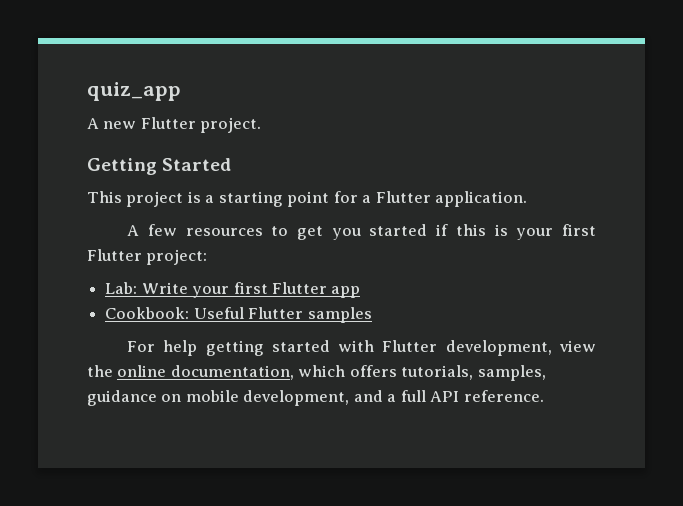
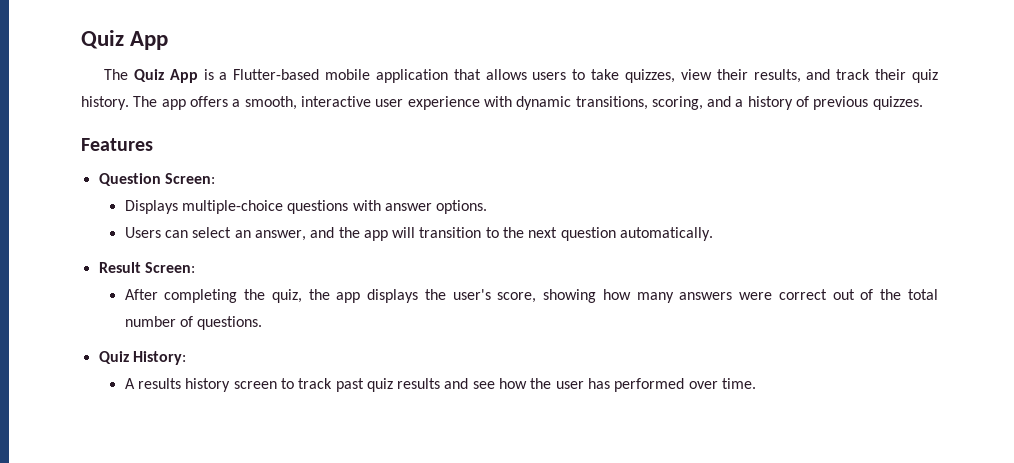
[87,82,181,101] [87,117,262,133] [87,158,232,175] [87,191,528,207] [127,224,596,240] [87,249,208,265] [105,282,361,298] [105,307,372,323] [127,340,596,356] [87,365,546,381] [87,390,544,406] quiz_app // A new Flutter project. // Getting Started // This project is a starting point for a Flutter application. // A few resources to get you started if this is your first Flutter project: // Lab: Write your first Flutter app // Cookbook: Useful Flutter samples // For help getting started with Flutter development, view the online documentation, which offers tutorials, samples, guidance on mobile development, and a full API reference. -> [81,30,169,50] [103,69,939,83] [81,96,923,110] [81,138,153,151] [98,173,215,186] [124,200,488,214] [124,227,714,241] [98,262,195,273] [124,289,939,303] [124,316,263,330] [98,351,186,365] [124,378,757,392] Quiz App // The Quiz App is a Flutter-based mobile application that allows users to take quizzes, view their results, and track their quiz history. The app offers a smooth, interactive user experience with dynamic transitions, scoring, and a history of previous quizzes. // Features // Question Screen: // Displays multiple-choice questions with answer options. // Users can select an answer, and the app will transition to the next question automatically. // Result Screen: // After completing the quiz, the app displays the user's score, showing how many answers were correct out of the total number of questions. // Quiz History: // A results history screen to track past quiz results and see how the user has performed over time.

